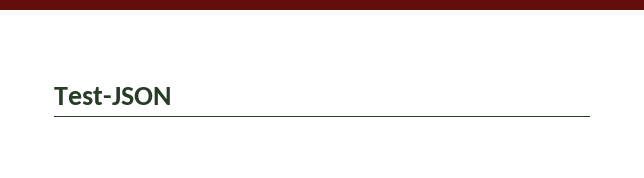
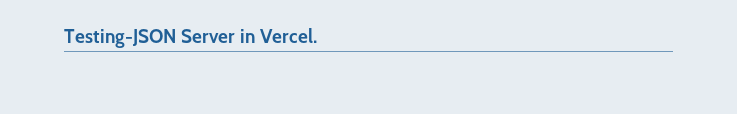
[54,87,171,105] Test-JSON -> [64,28,318,48] Testing-JSON Server in Vercel.

